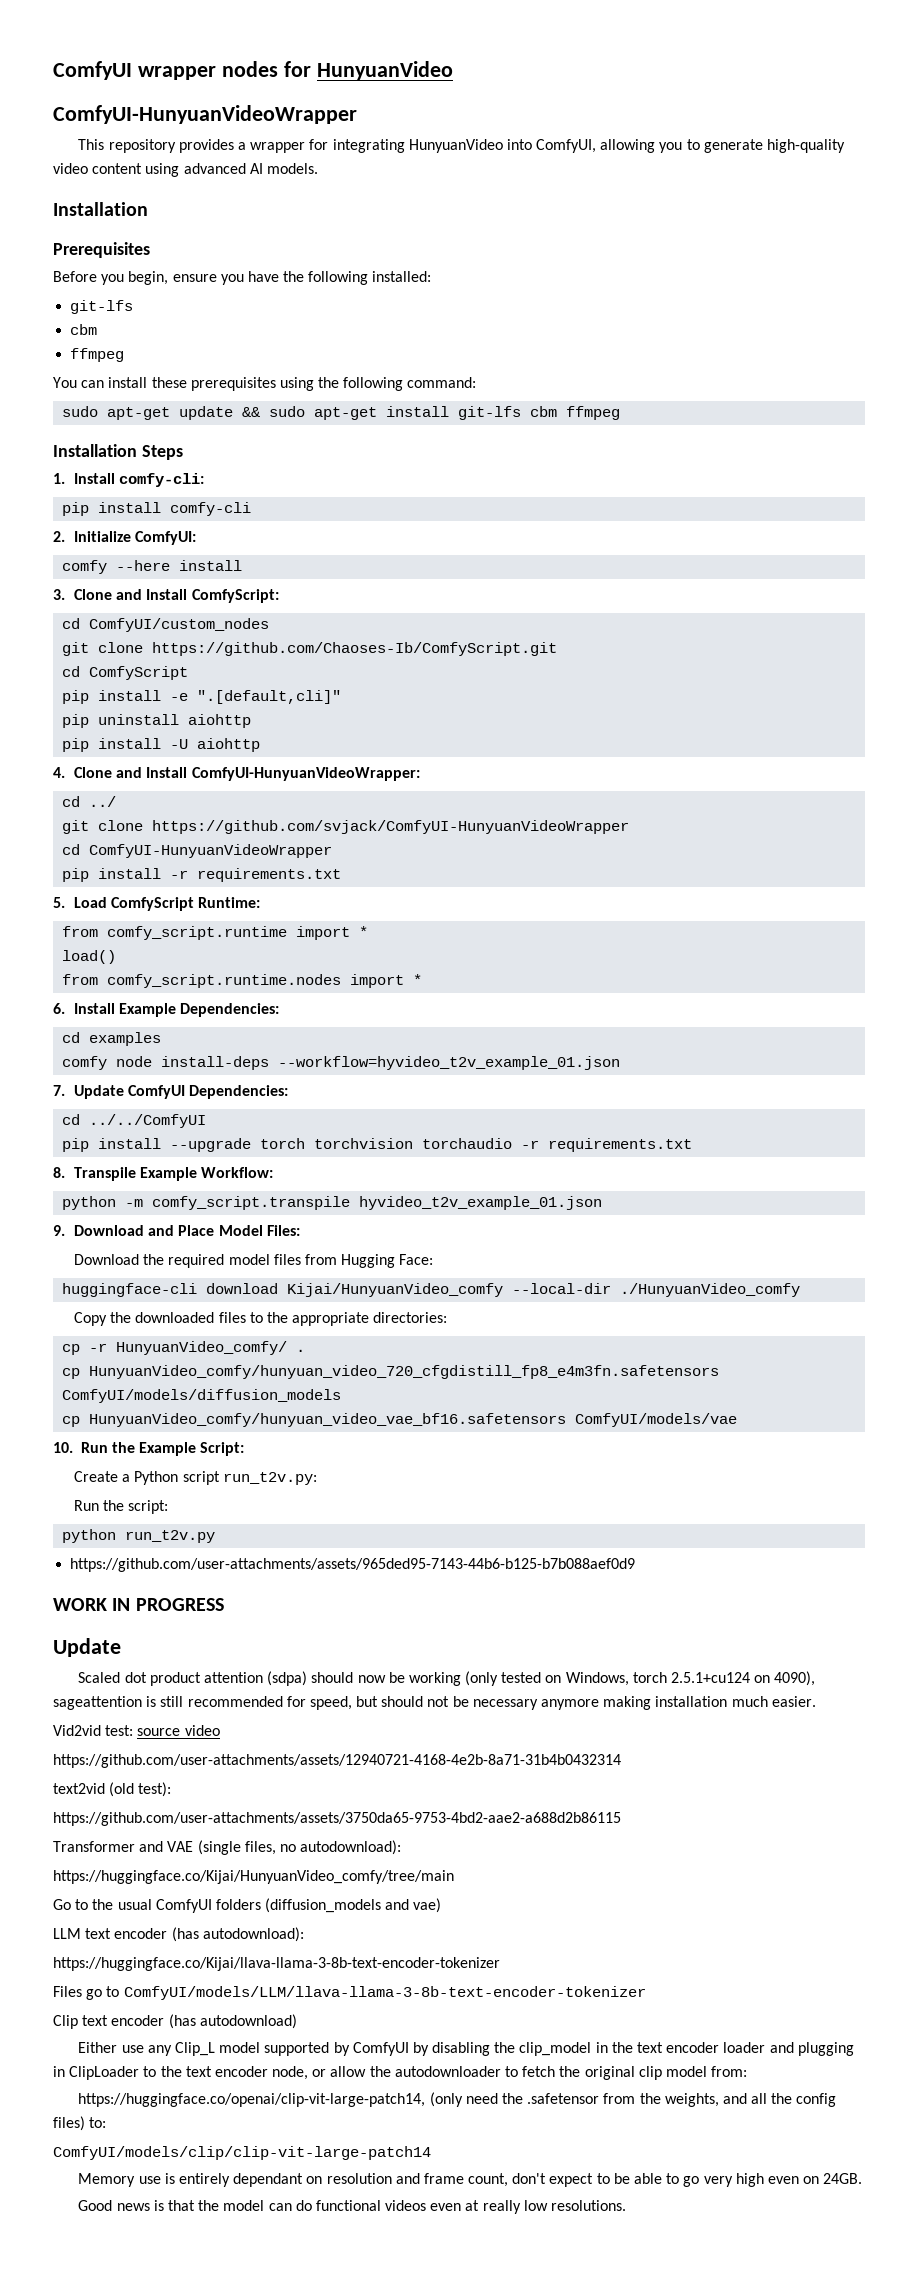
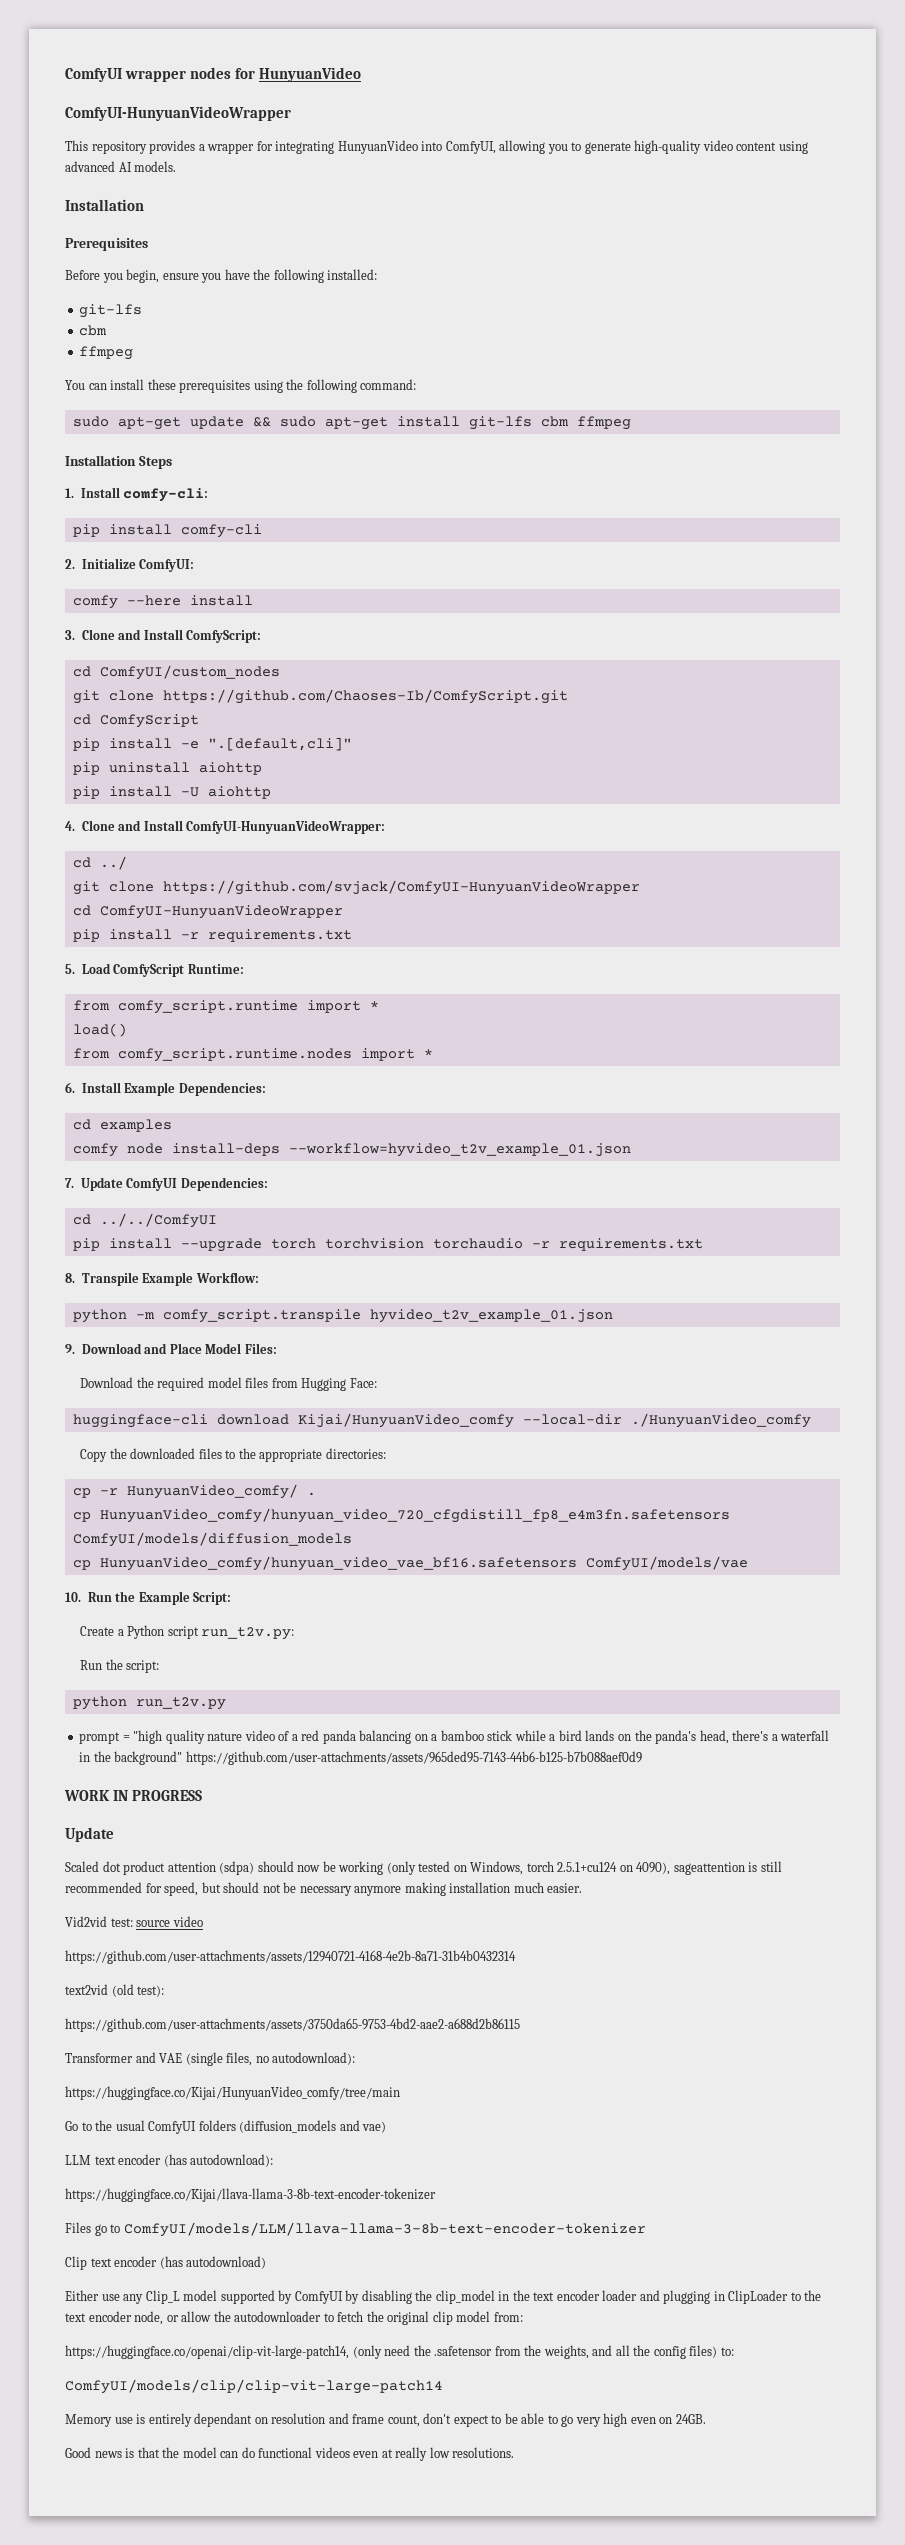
(216, 1536) none -> [79,1730,830,1744] [79,1751,183,1765] prompt = "high quality nature video of a red panda balancing on a bamboo stick while a bird lands on the panda's head, there's a waterfall in the background"

